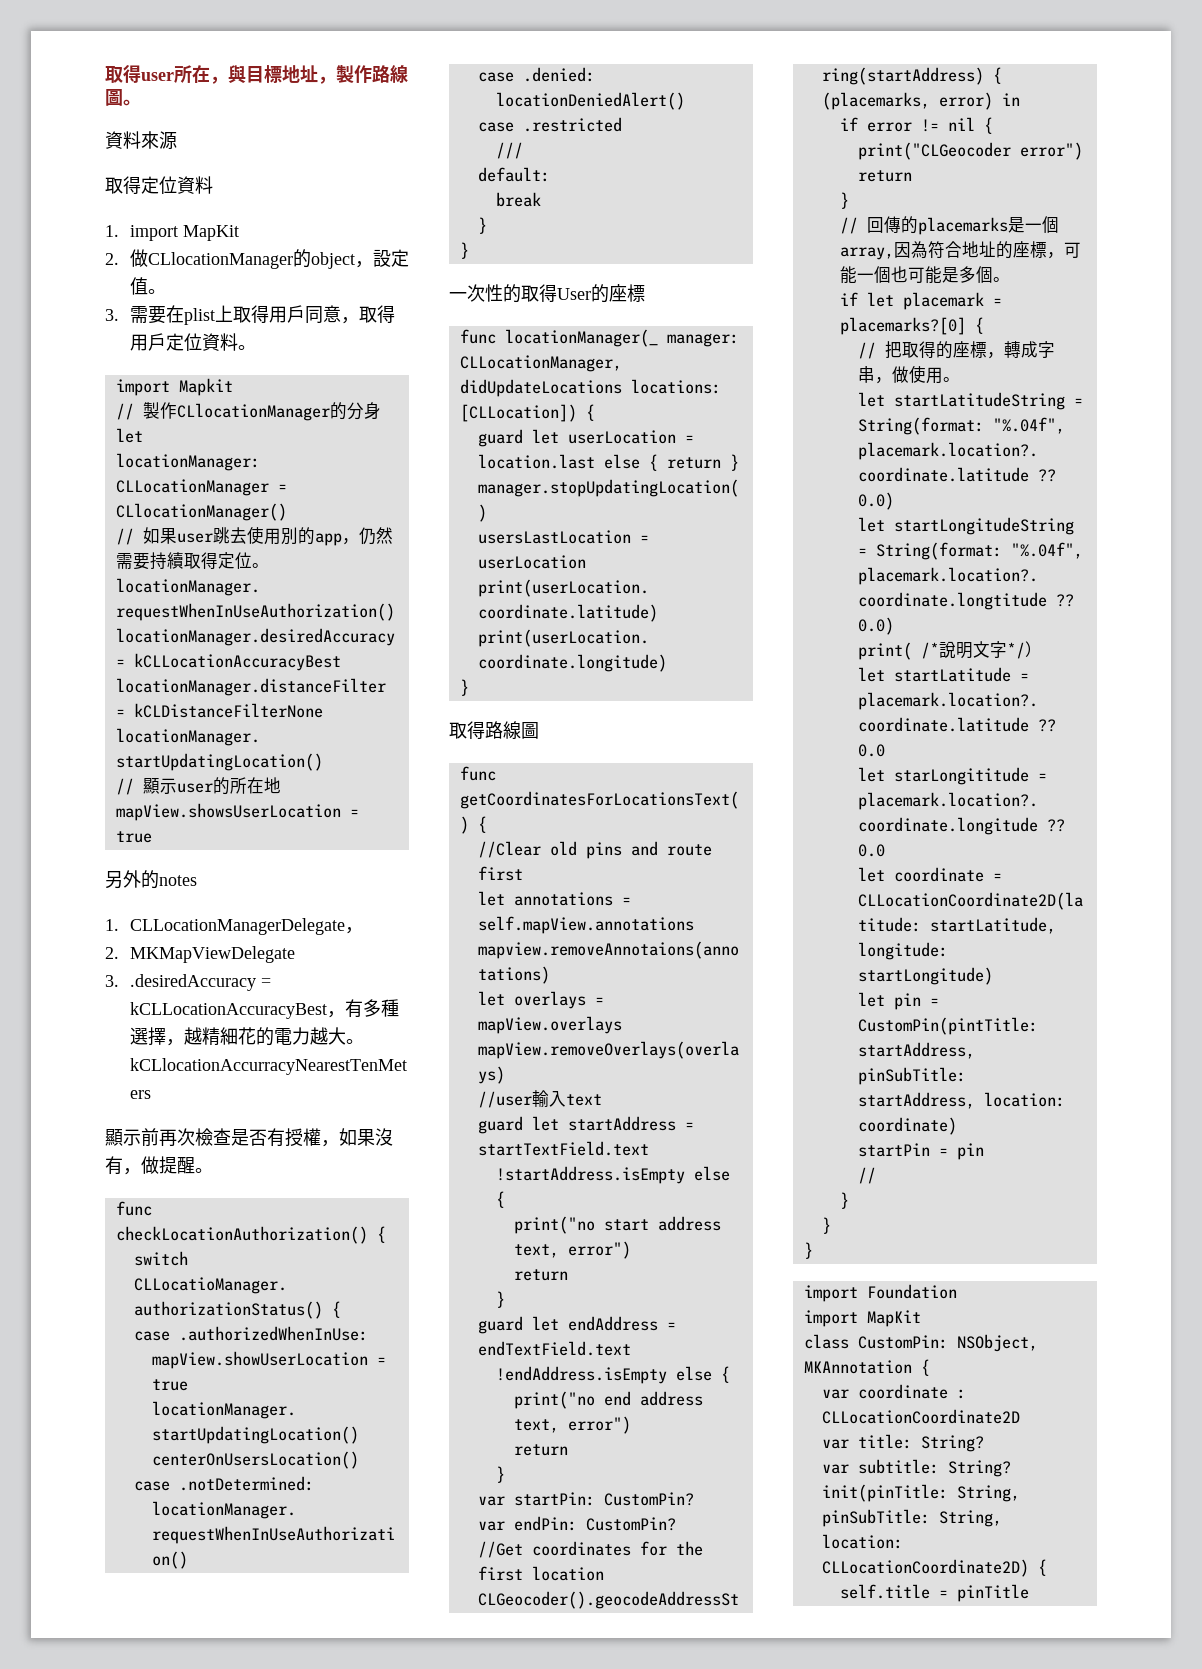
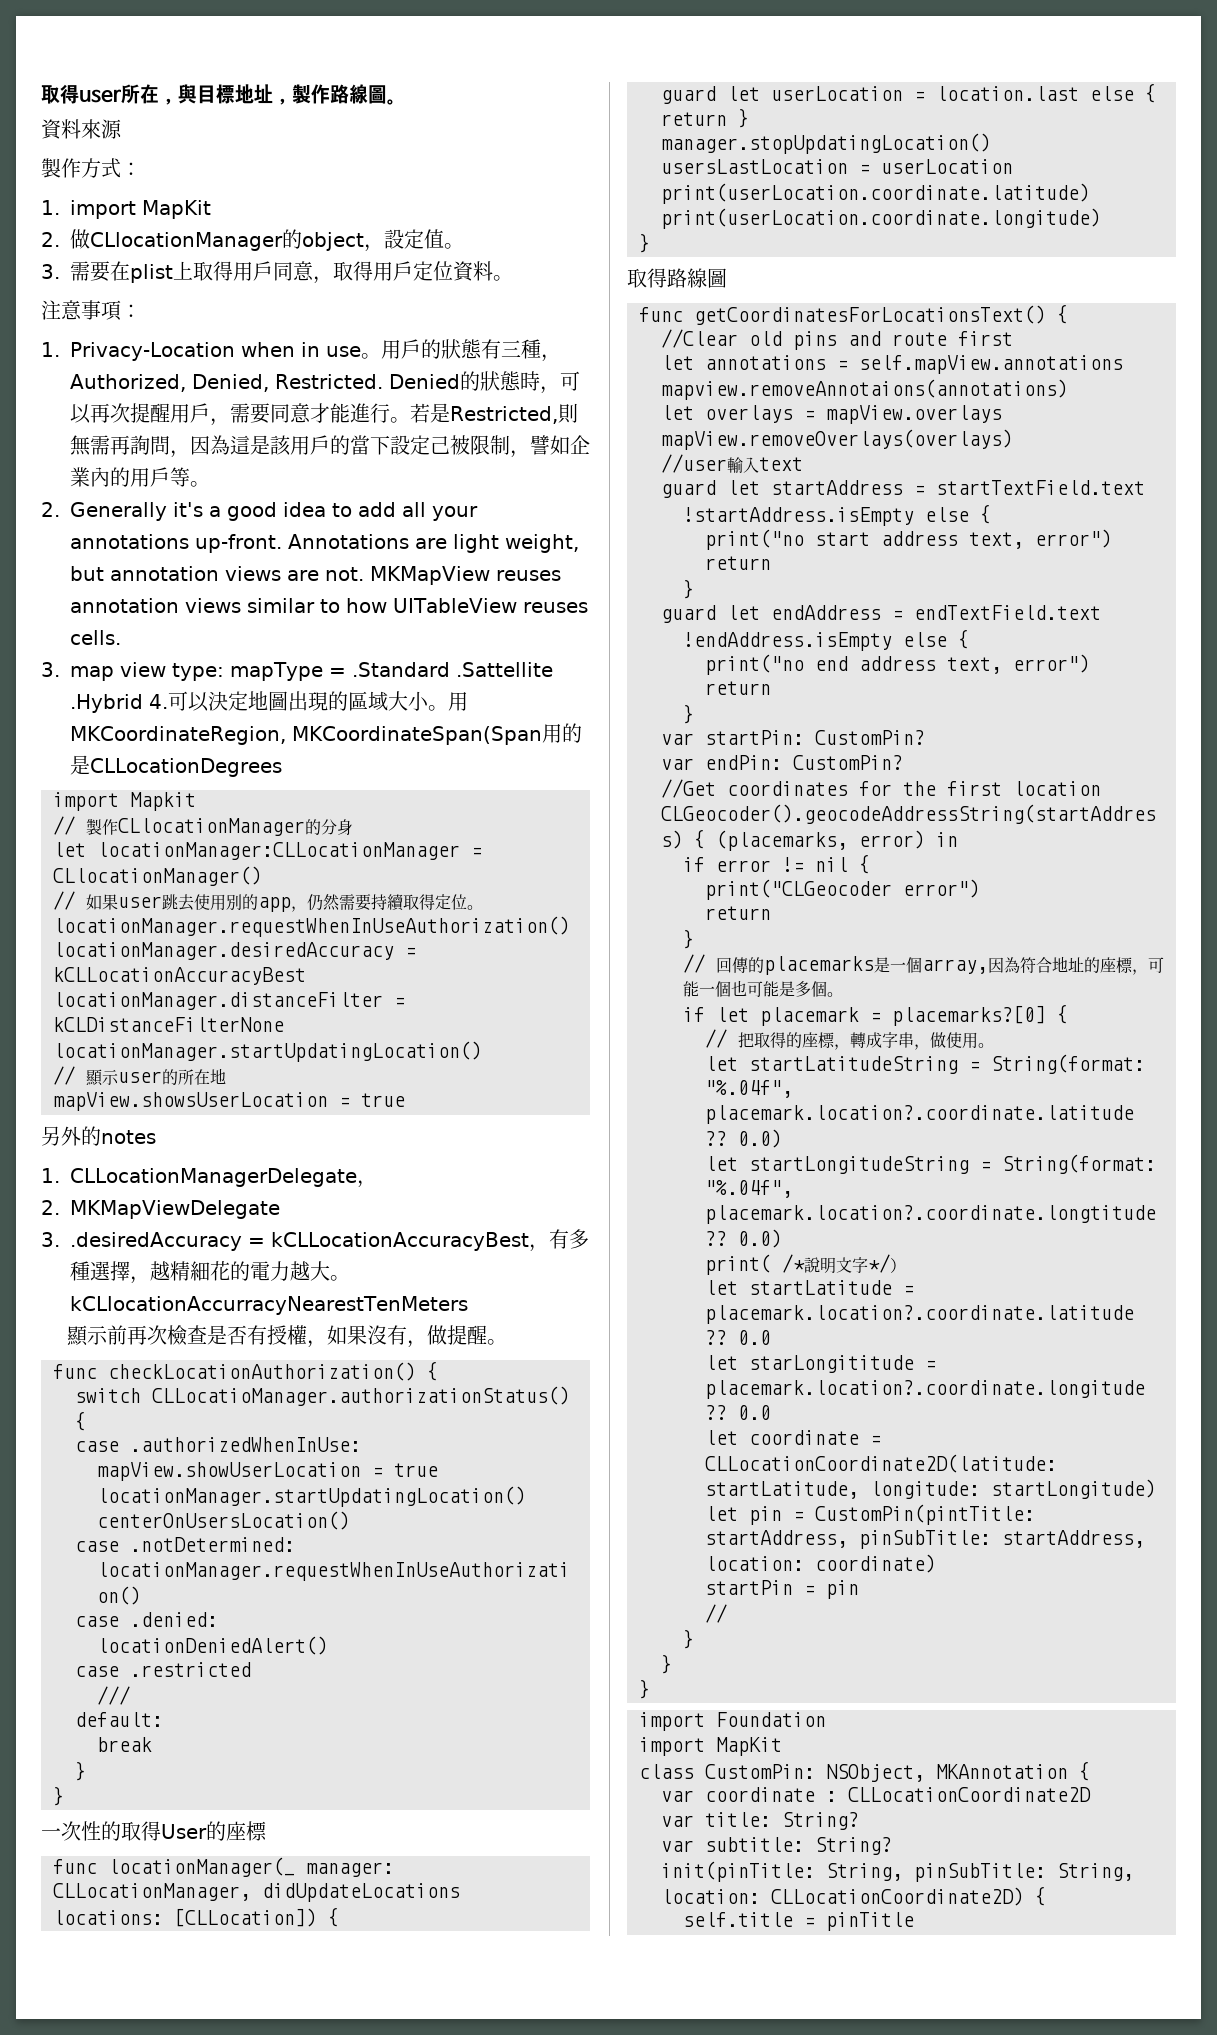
[105,176,213,194] 取得定位資料 -> [41,158,141,178] 製作方式：
(256, 347) none -> [41,300,141,321] [41,339,561,362] [70,371,580,394] [70,403,578,426] [70,435,590,458] [70,467,210,487] [41,502,478,521] [70,534,579,553] [70,566,561,585] [70,598,588,613] [70,630,121,645] [41,662,553,681] [70,691,468,713] [70,723,582,745] [70,755,282,777] // 注意事項： // 1. Privacy-Location when in use。用戶的狀態有三種，Authorized, Denied, Restricted. Denied的狀態時，可以再次提醒用戶，需要同意才能進行。若是Restricted,則無需再詢問，因為這是該用戶的當下設定己被限制，譬如企業內的用戶等。 // 2. Generally it's a good idea to add all your annotations up-front. Annotations are light weight, but annotation views are not. MKMapView reuses annotation views similar to how UITableView reuses cells. // 3. map view type: mapType = .Standard .Sattellite .Hybrid 4.可以決定地圖出現的區域大小。用MKCoordinateRegion, MKCoordinateSpan(Span用的是CLLocationDegrees

